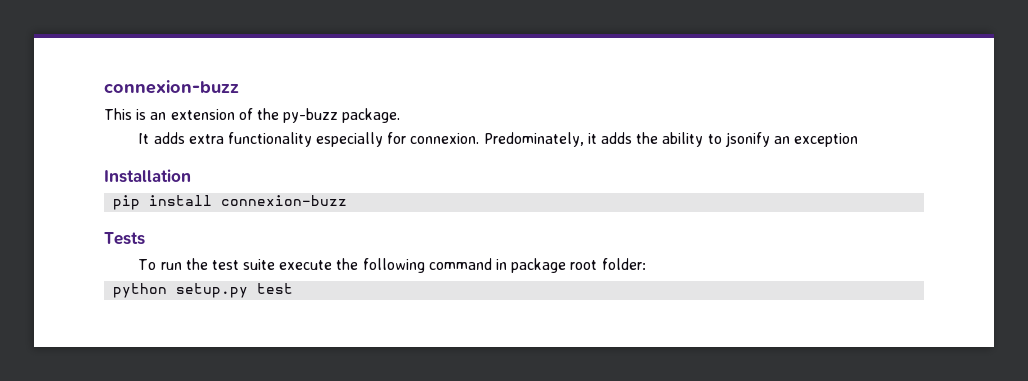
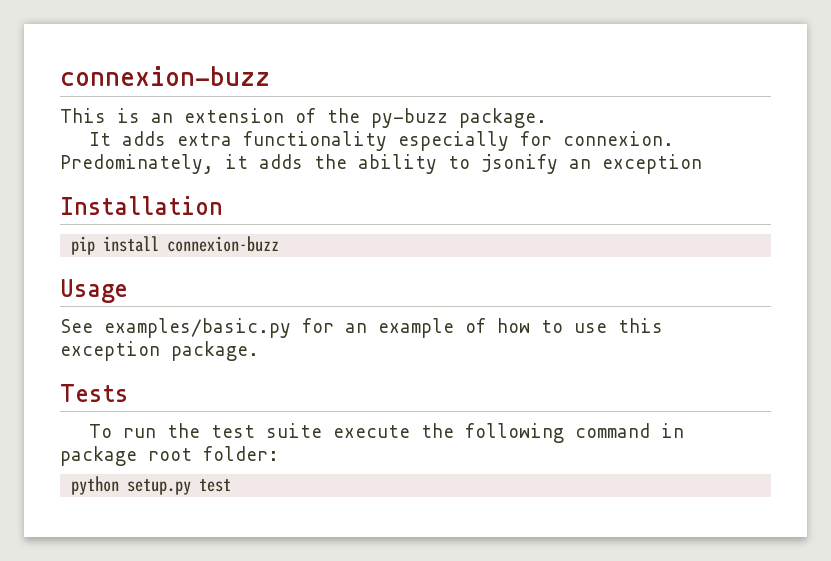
(348, 200) none -> [60,279,128,303] [60,318,663,338] [60,341,259,361] // Usage // See examples/basic.py for an example of how to use this exception package.

